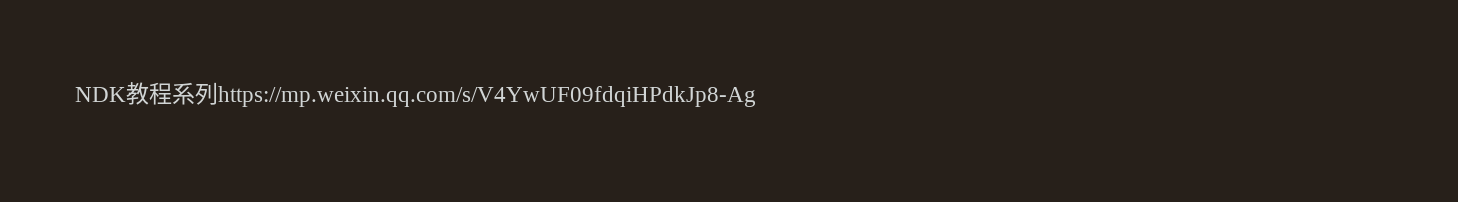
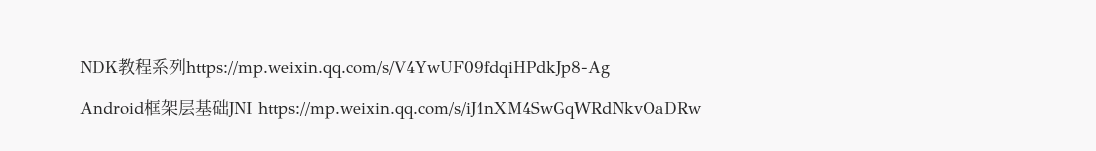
(756, 96) none -> [80,99,702,119] // Android框架层基础JNI https://mp.weixin.qq.com/s/iJ1nXM4SwGqWRdNkvOaDRw

